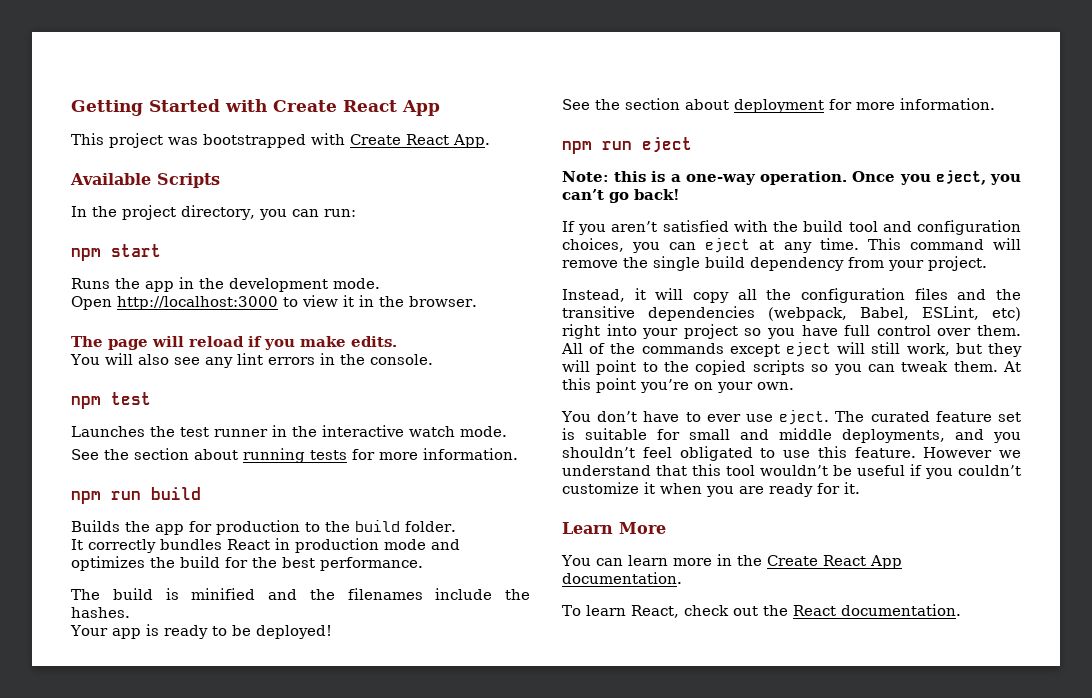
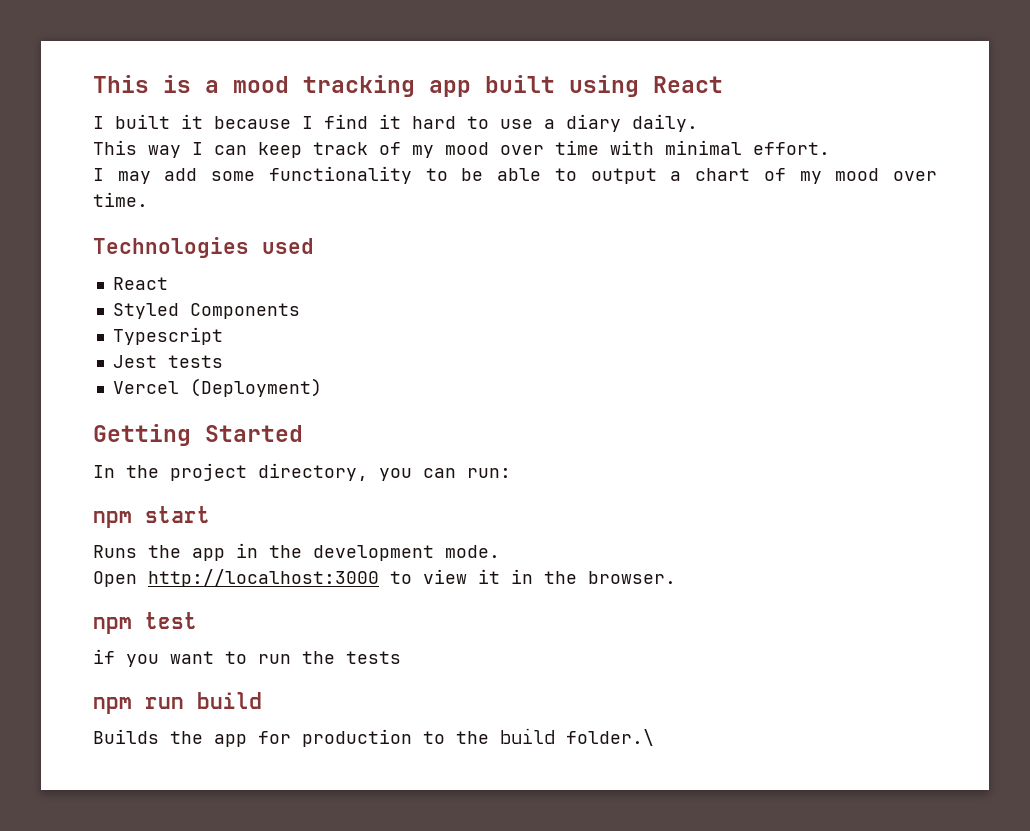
[71,99,440,116] [71,133,490,148] [70,173,220,188] Getting Started with Create React App // This project was bootstrapped with Create React App. // Available Scripts -> [93,75,723,97] [93,114,698,132] [93,140,830,158] [93,166,938,184] [93,192,148,207] [93,237,314,258] [112,277,168,290] [112,303,300,319] [112,327,223,345] [112,355,223,368] [112,378,322,397] [93,424,303,446] This is a mood tracking app built using React // I built it because I find it hard to use a diary daily. // This way I can keep track of my mood over time with minimal effort. // I may add some functionality to be able to output a chart of my mood over time. // Technologies used // React // Styled Components // Typescript // Jest tests // Vercel (Deployment) // Getting Started
[71,336,397,350] [70,353,433,368] [71,392,151,409] [71,425,507,437] [71,448,518,463] The page will reload if you make edits. // You will also see any lint errors in the console. // npm test // Launches the test runner in the interactive watch mode. // See the section about running tests for more information. -> [93,612,197,634] [93,649,401,667] npm test // if you want to run the tests
[405,521,456,532] [71,538,460,553] [71,556,423,571] [71,588,530,600] [71,607,130,618] [70,624,332,639] [562,98,995,113] [562,137,692,154] [562,170,1021,185] [562,189,680,203] [562,220,1021,235] [562,238,1021,253] [562,256,987,271] [562,288,1021,303] [562,306,1021,321] [562,324,1021,339] [561,342,1022,357] [562,360,1021,375] [562,378,794,393] [561,410,1021,425] [562,428,1021,443] [562,446,1021,461] [562,464,1021,479] [562,482,860,497] [562,522,666,534] [561,554,902,569] [562,572,682,584] [562,604,961,618] folder. // It correctly bundles React in production mode and optimizes the build for the best performance. // The build is minified and the filenames include the hashes. // Your app is ready to be deployed! // See the section about deployment for more information. // npm run eject // Note: this is a one-way operation. Once you eject, you can’t go back! // If you aren’t satisfied with the build tool and configuration choices, you can eject at any time. This command will remove the single build dependency from your project. // Instead, it will copy all the configuration files and the transitive dependencies (webpack, Babel, ESLint, etc) right into your project so you have full control over them. All of the commands except eject will still work, but they will point to the copied scripts so you can tweak them. At this point you’re on your own. // You don’t have to ever use eject. The curated feature set is suitable for small and middle deployments, and you shouldn’t feel obligated to use this feature. However we understand that this tool wouldn’t be useful if you couldn’t customize it when you are ready for it. // Learn More // You can learn more in the Create React App documentation. // To learn React, check out the React documentation. -> [566,729,654,746] folder.\

